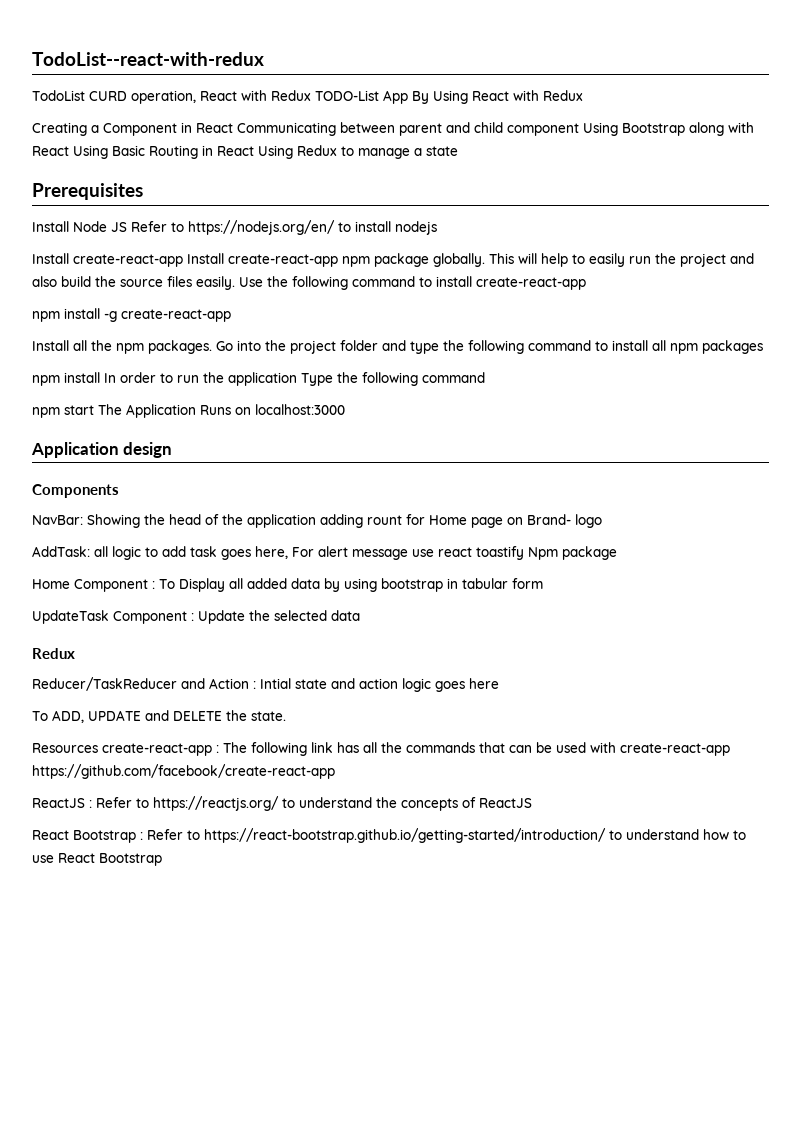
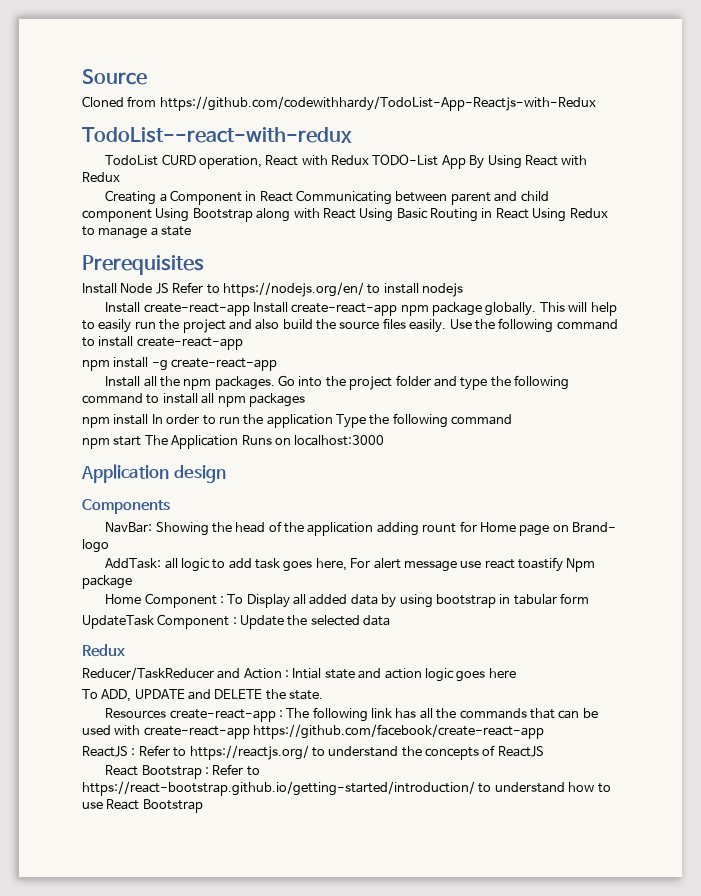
(32, 59) none -> [82,69,147,85] [82,96,596,111] Source // Cloned from https://github.com/codewithhardy/TodoList-App-Reactjs-with-Redux //

